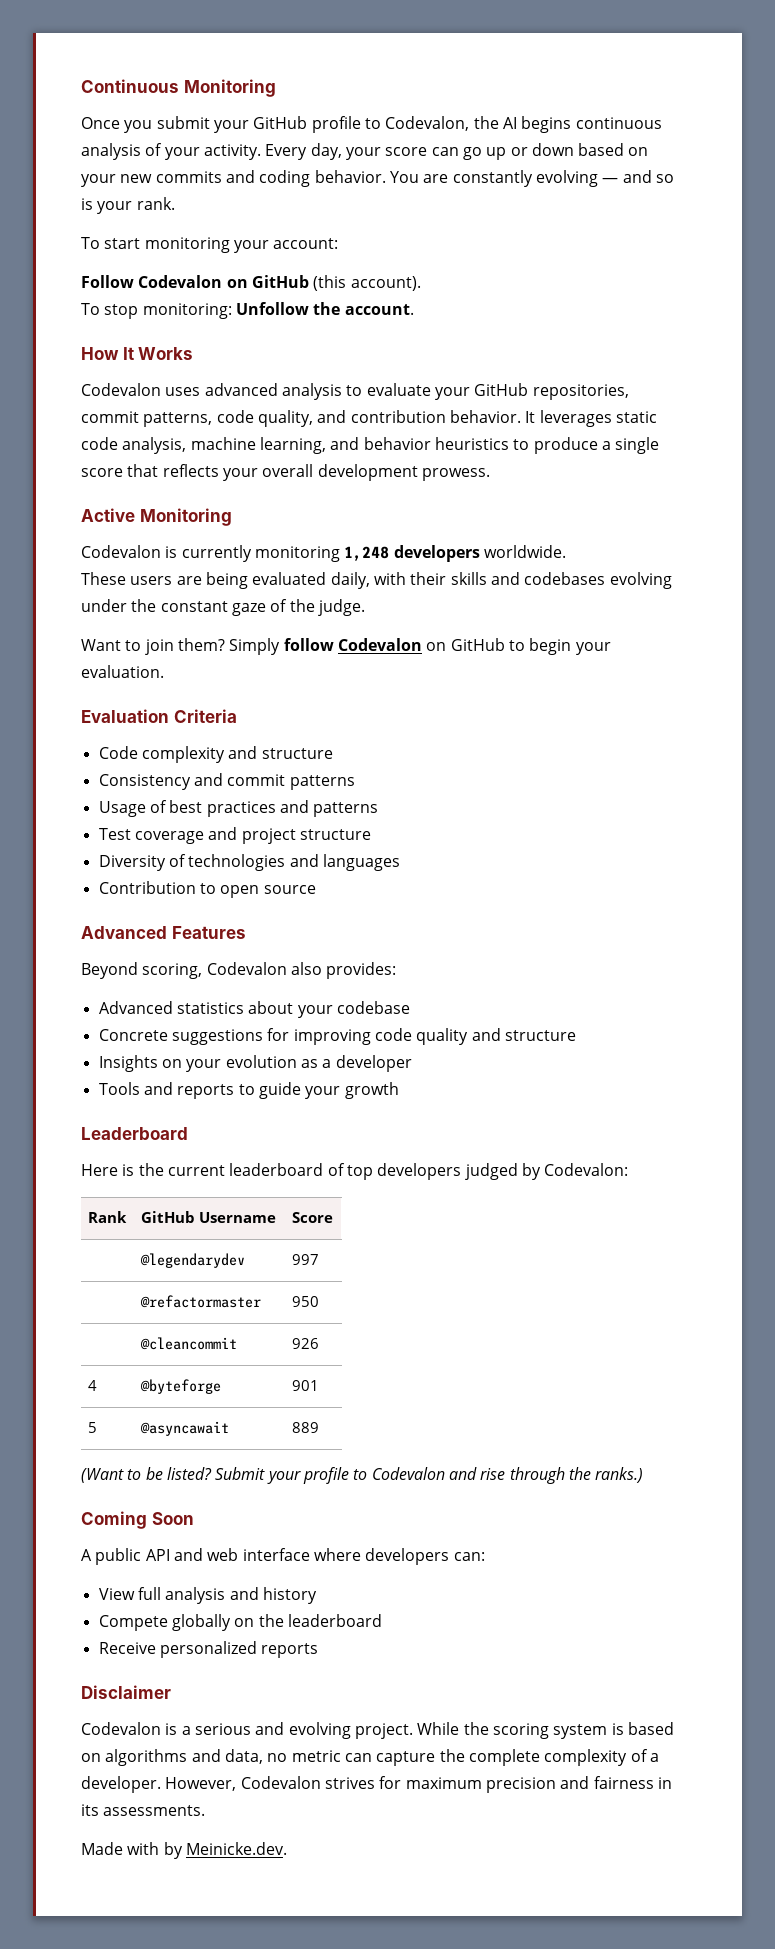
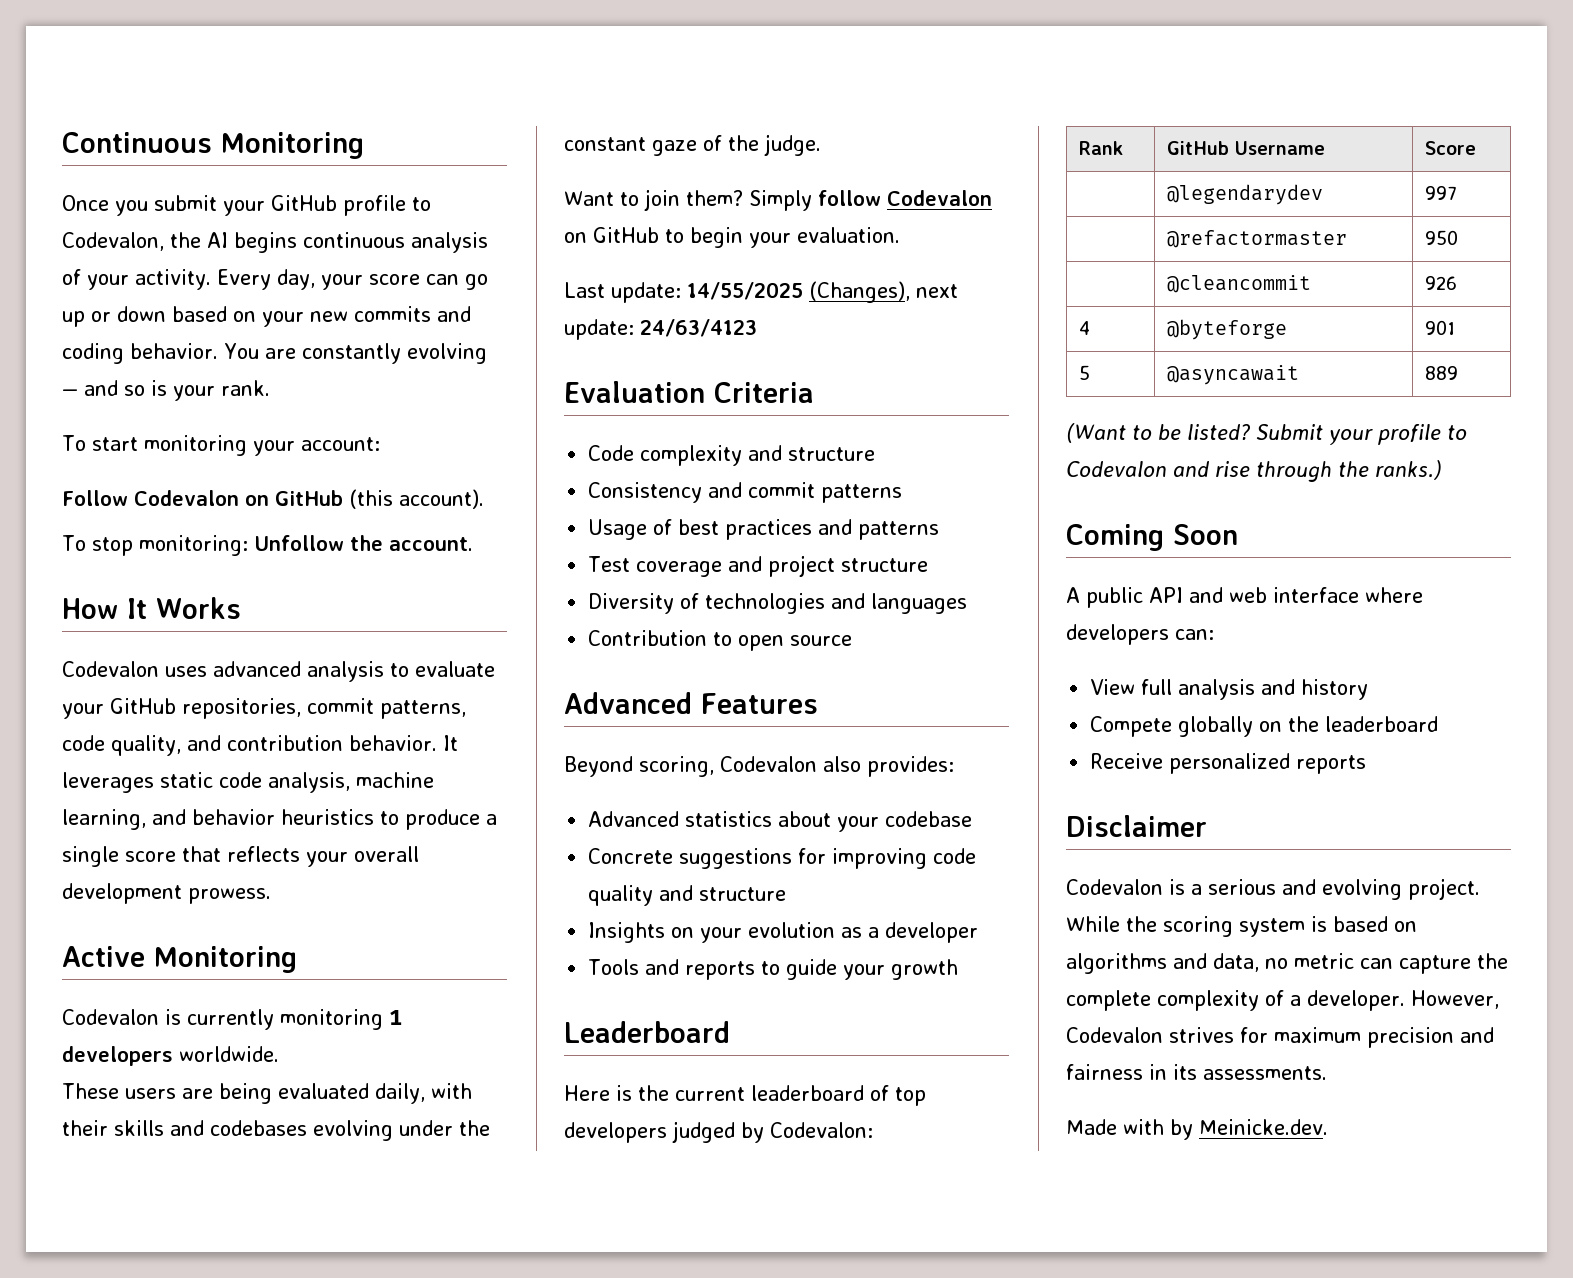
[344,546,390,561] 1,248 -> [389,1010,402,1025] 1
(164, 671) none -> [564,281,958,303] [564,319,757,340] // Last update: 14/55/2025 (Changes), next update: 24/63/4123

